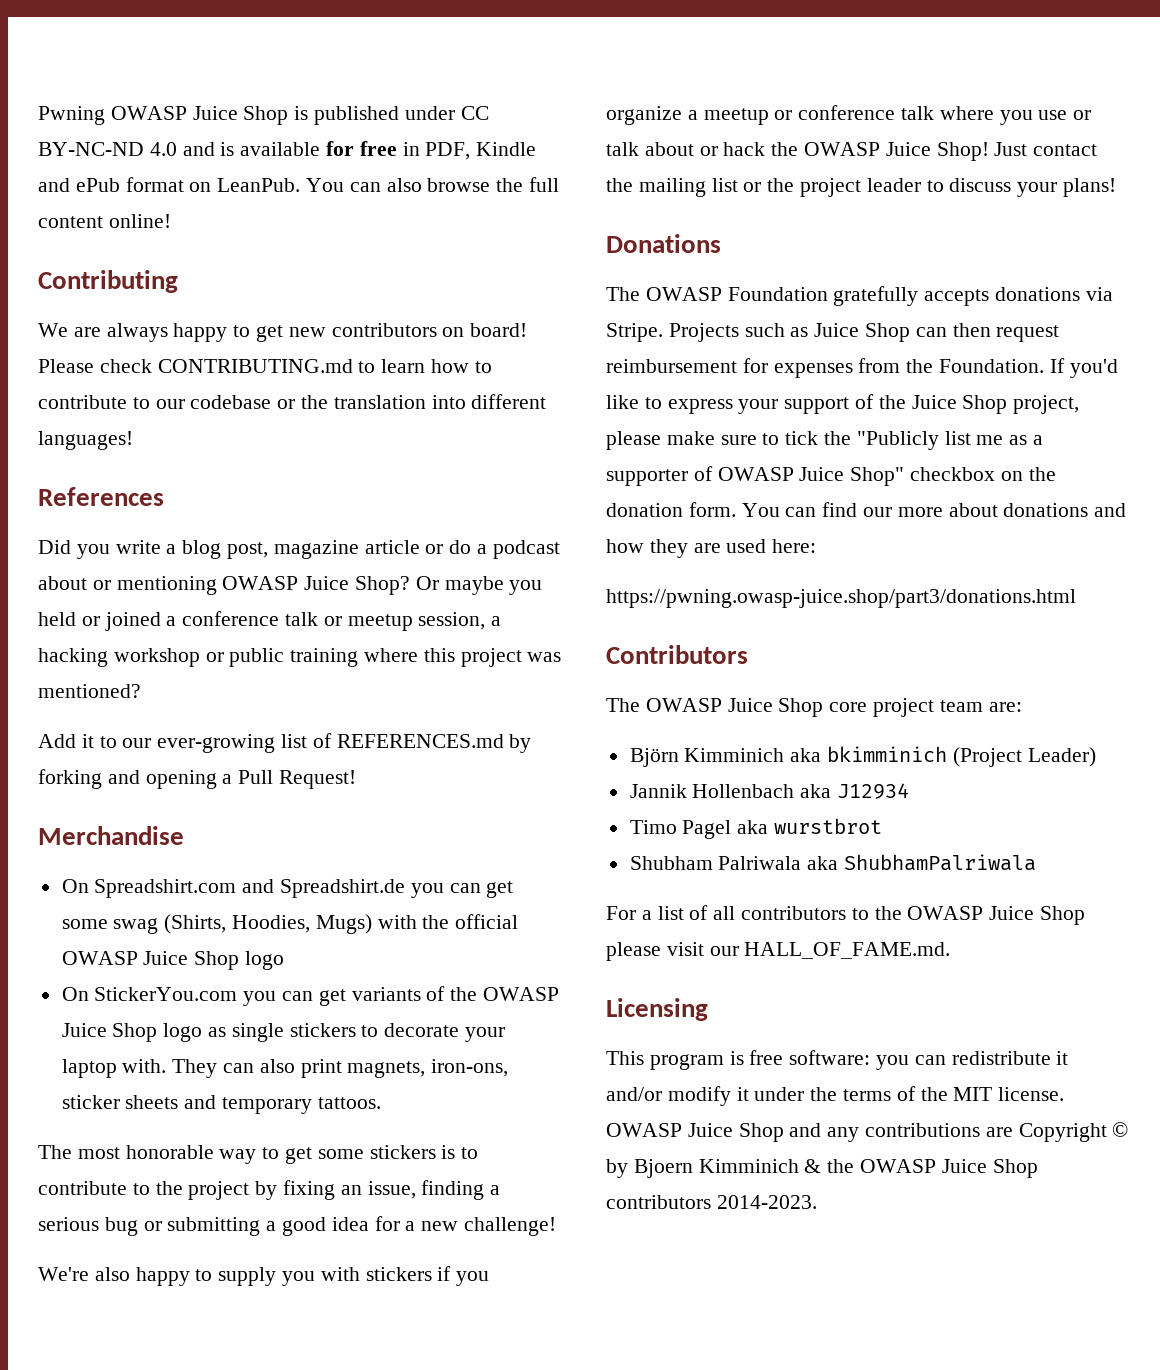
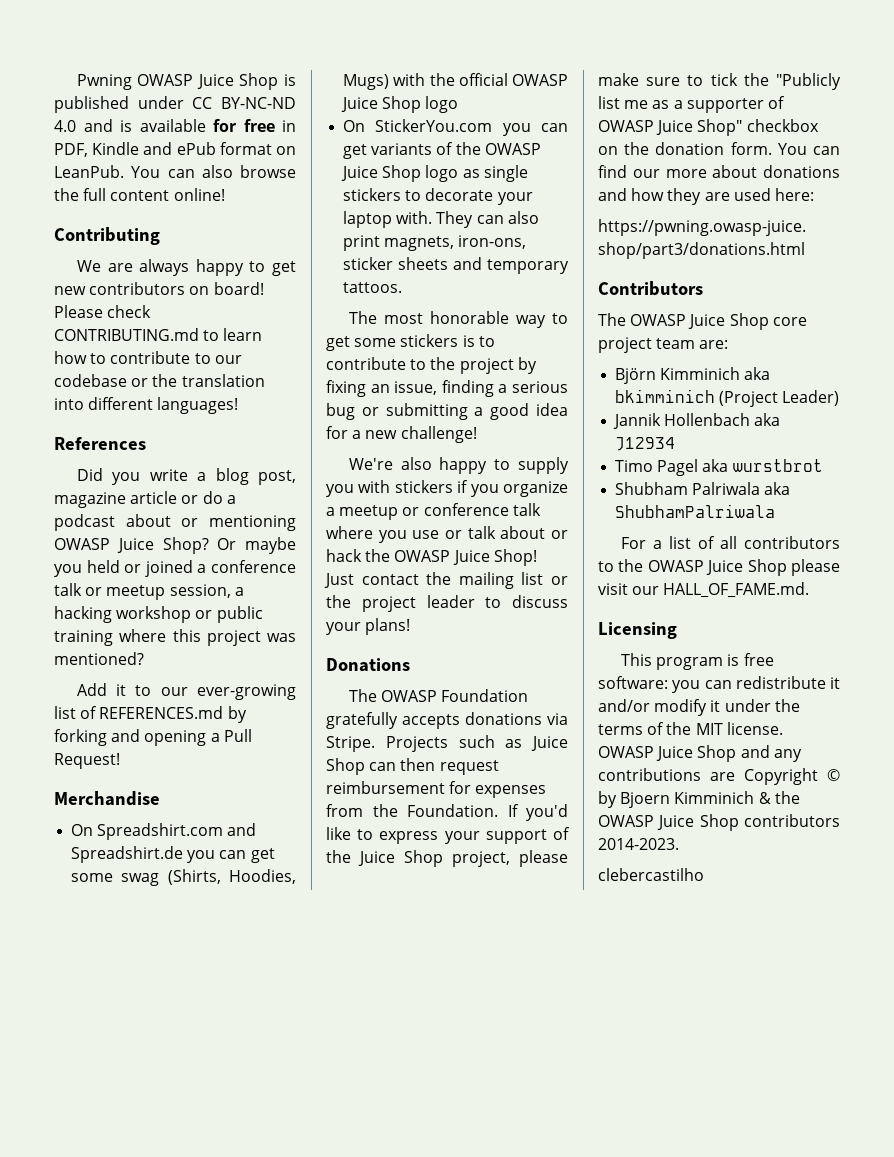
(817, 1202) none -> [598,868,704,881] // clebercastilho

